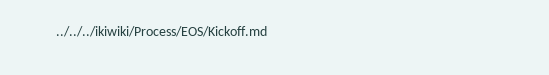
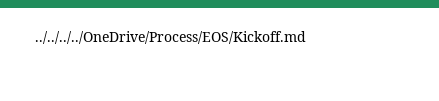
[56,26,267,37] ../../../ikiwiki/Process/EOS/Kickoff.md -> [35,31,306,44] ../../../../OneDrive/Process/EOS/Kickoff.md

